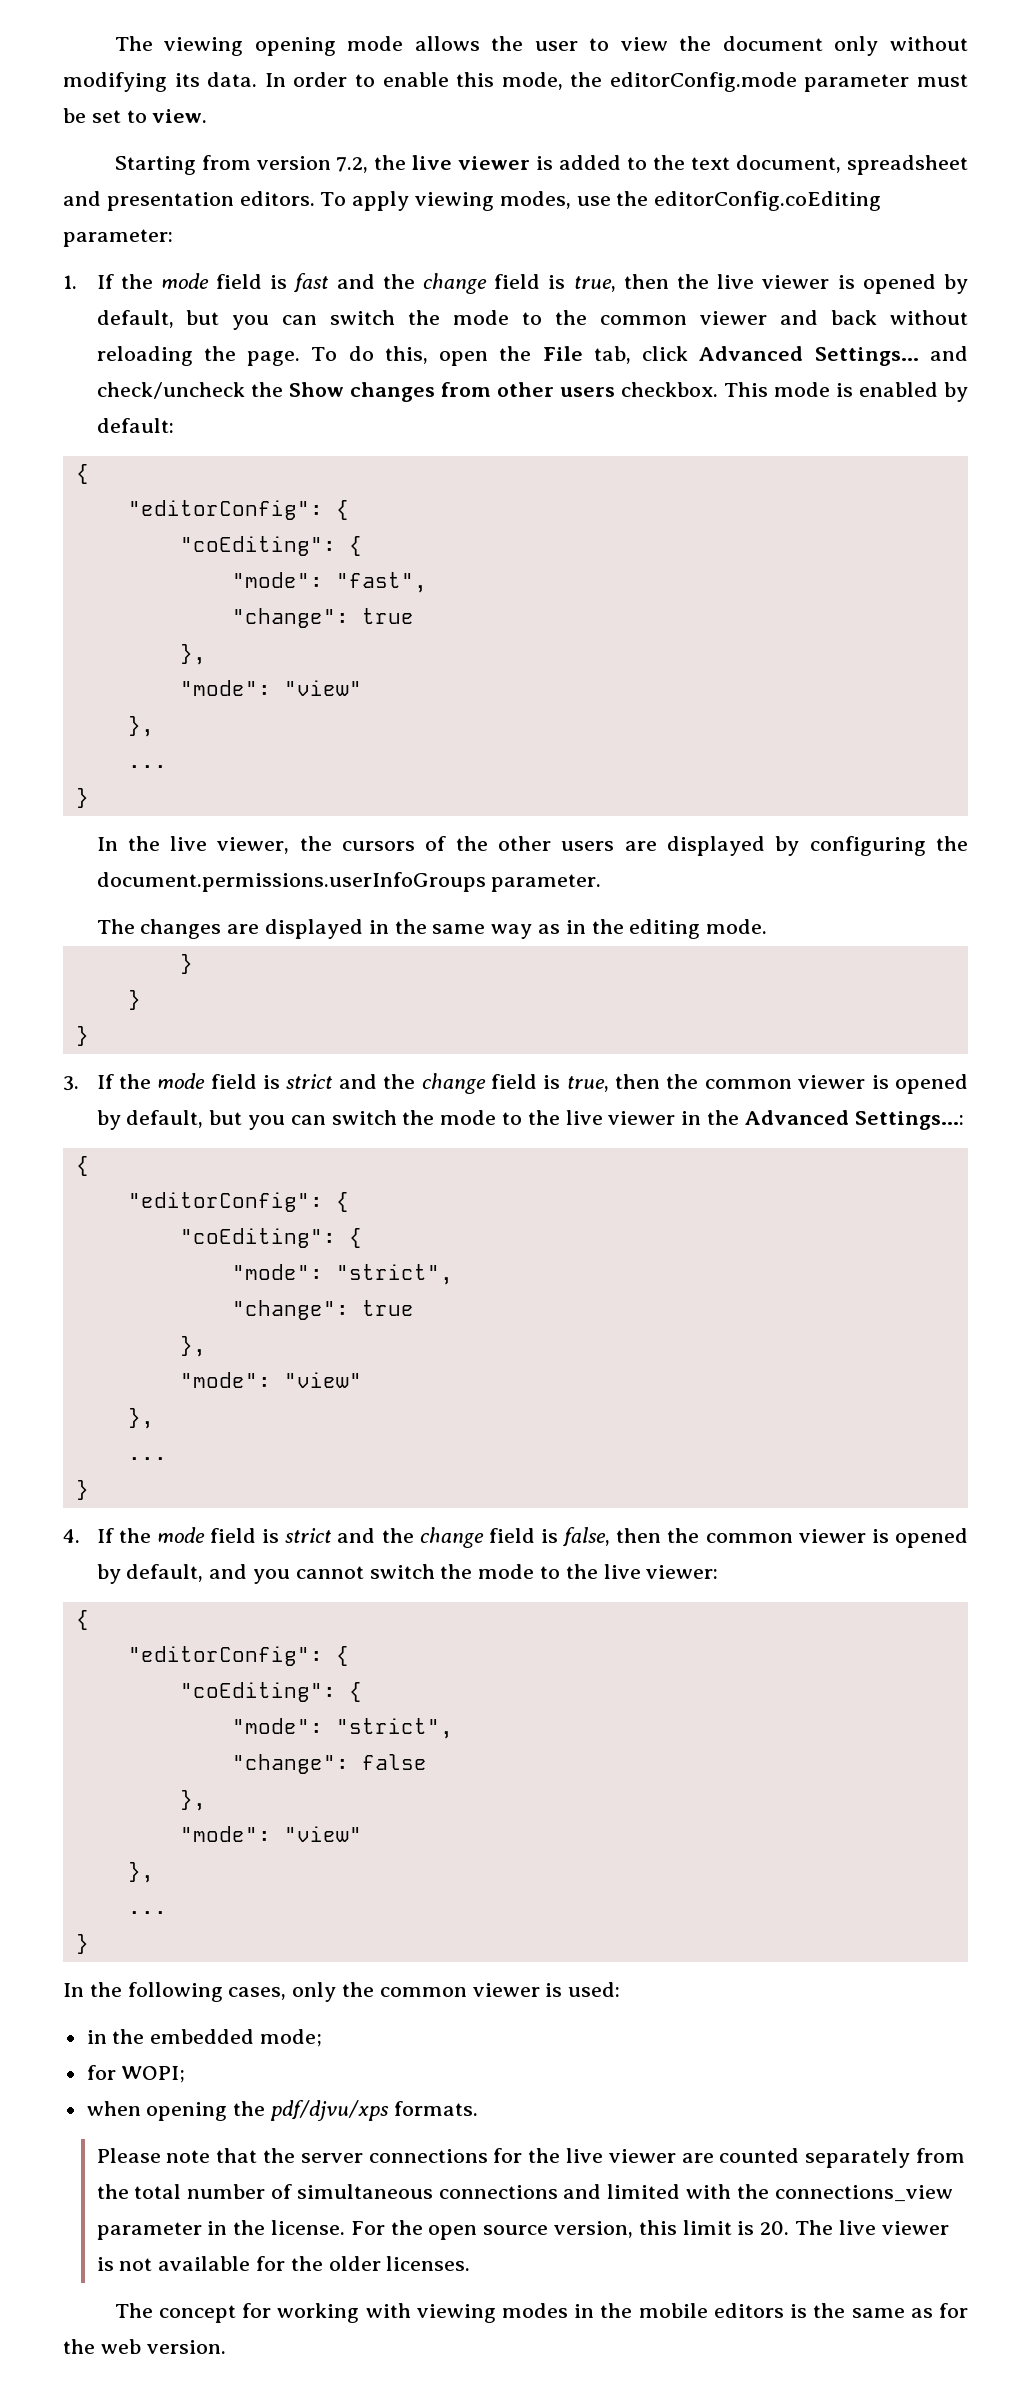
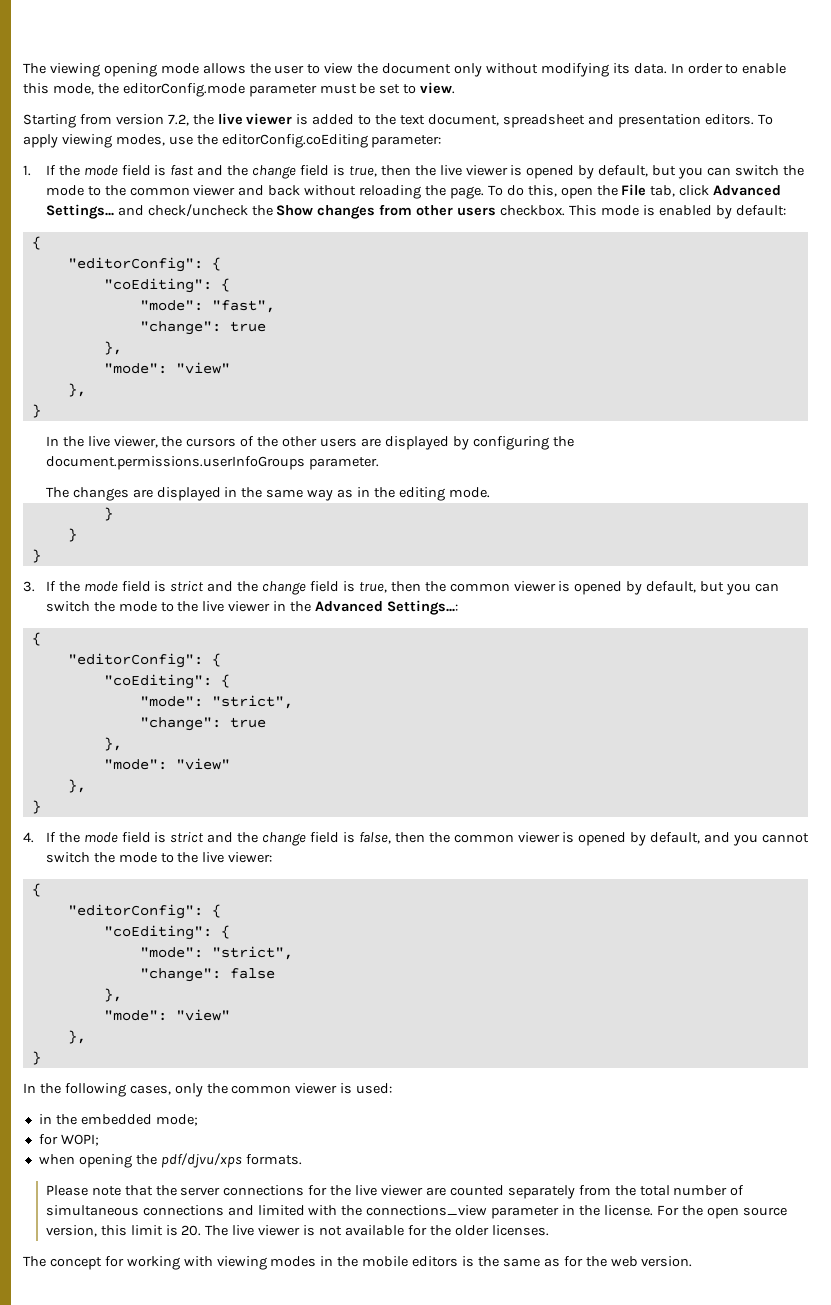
[127,765,167,768] // ... -> (86, 390) none
[127,1457,167,1460] // ... -> (86, 786) none
[127,1911,167,1914] // ... -> (86, 1037) none

